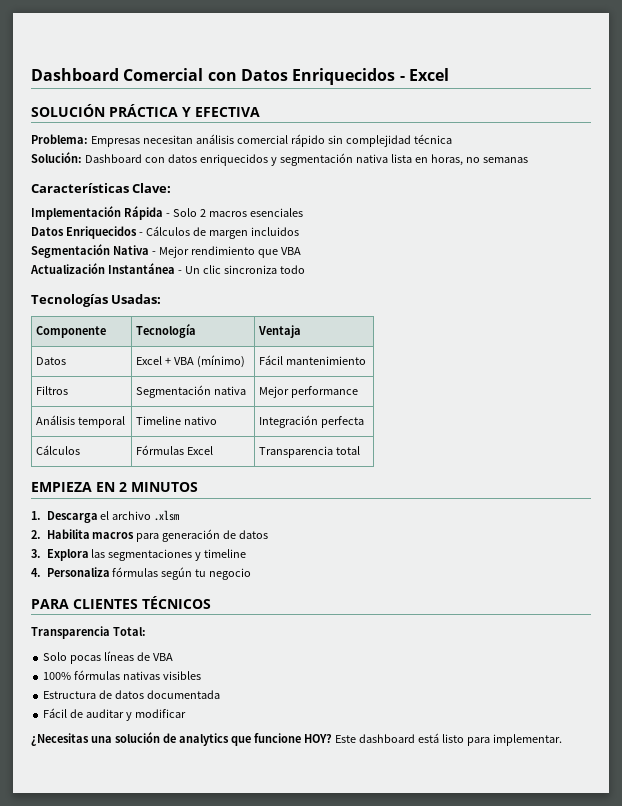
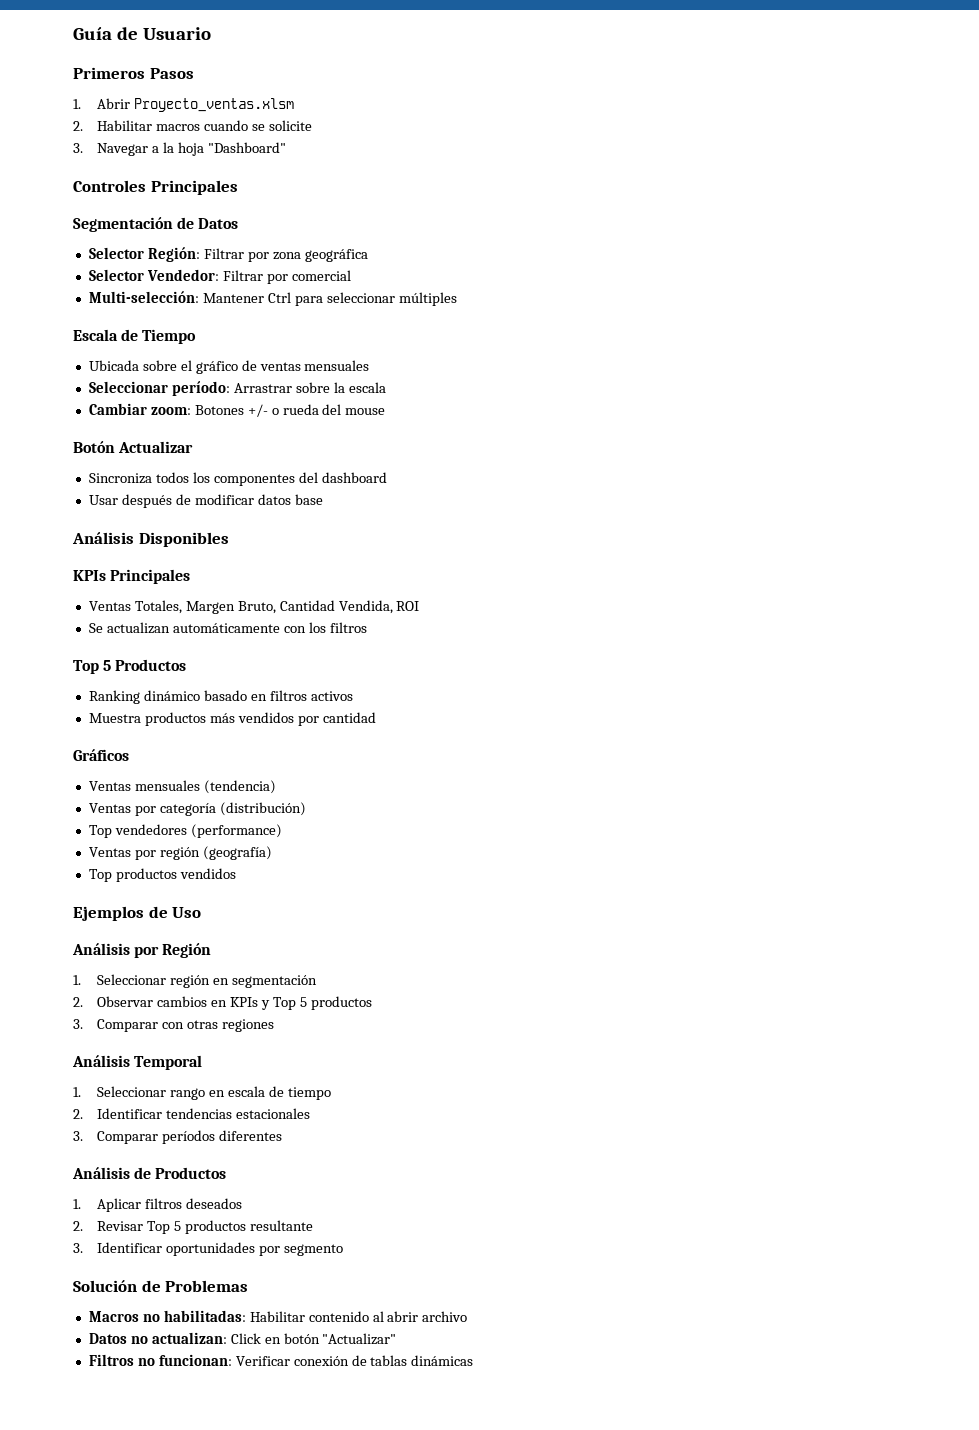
[31,68,449,85] [31,104,260,117] [31,134,452,147] [31,152,528,166] [31,183,172,193] [31,206,303,220] [31,226,299,239] [31,244,301,258] [30,263,305,274] [31,294,162,307] [36,326,107,338] [136,324,197,338] [258,325,302,338] [36,357,67,365] [136,355,245,368] [259,355,366,365] [36,386,69,395] [136,385,246,398] [259,386,358,398] [36,415,125,428] [136,416,217,425] [259,415,364,428] [36,445,81,455] [136,445,213,455] [259,446,360,458] [31,482,198,492] [31,510,180,523] [31,529,269,542] [31,549,247,561] [31,567,252,580] [31,596,211,609] [31,626,146,639] [43,651,173,664] [43,670,202,680] [43,690,221,699] [43,708,186,721] [31,732,562,746] Dashboard Comercial con Datos Enriquecidos - Excel // SOLUCIÓN PRÁCTICA Y EFECTIVA // Problema: Empresas necesitan análisis comercial rápido sin complejidad técnica // Solución: Dashboard con datos enriquecidos y segmentación nativa lista en horas, no semanas // Características Clave: // Implementación Rápida - Solo 2 macros esenciales // Datos Enriquecidos - Cálculos de margen incluidos // Segmentación Nativa - Mejor rendimiento que VBA // Actualización Instantánea - Un clic sincroniza todo // Tecnologías Usadas: // Componente | Tecnología | Ventaja // Datos | Excel + VBA (mínimo) | Fácil mantenimiento // Filtros | Segmentación nativa | Mejor performance // Análisis temporal | Timeline nativo | Integración perfecta // Cálculos | Fórmulas Excel | Transparencia total // EMPIEZA EN 2 MINUTOS // 1. Descarga el archivo .xlsm // 2. Habilita macros para generación de datos // 3. Explora las segmentaciones y timeline // 4. Personaliza fórmulas según tu negocio // PARA CLIENTES TÉCNICOS // Transparencia Total: // Solo pocas líneas de VBA // 100% fórmulas nativas visibles // Estructura de datos documentada // Fácil de auditar y modificar // ¿Necesitas una solución de analytics que funcione HOY? Este dashboard está listo para implementar. -> [73,27,211,40] [73,67,194,79] [73,98,295,112] [73,120,312,131] [73,142,286,156] [73,180,238,195] [73,217,239,232] [88,247,368,262] [88,269,351,284] [88,291,457,306] [73,329,197,344] [88,360,370,374] [88,381,386,396] [88,403,386,417] [73,441,194,453] [88,472,387,486] [88,494,323,508] [72,532,229,547] [73,569,191,584] [88,600,420,614] [88,622,367,634] [73,659,187,674] [88,690,353,704] [88,712,376,726] [73,749,129,761] [88,780,276,794] [88,802,306,816] [88,824,282,838] [88,846,272,860] [88,868,236,882] [73,906,202,921] [72,943,212,958] [73,974,317,988] [73,996,372,1010] [73,1019,274,1032] [72,1055,203,1070] [73,1086,331,1100] [73,1108,310,1119] [73,1130,282,1144] [72,1167,227,1179] [73,1198,242,1212] [73,1220,313,1234] [73,1242,343,1256] [73,1280,249,1292] [88,1310,468,1322] [88,1332,397,1345] [88,1354,474,1366] Guía de Usuario // Primeros Pasos // 1. Abrir Proyecto_ventas.xlsm // 2. Habilitar macros cuando se solicite // 3. Navegar a la hoja "Dashboard" // Controles Principales // Segmentación de Datos // Selector Región: Filtrar por zona geográfica // Selector Vendedor: Filtrar por comercial // Multi-selección: Mantener Ctrl para seleccionar múltiples // Escala de Tiempo // Ubicada sobre el gráfico de ventas mensuales // Seleccionar período: Arrastrar sobre la escala // Cambiar zoom: Botones +/- o rueda del mouse // Botón Actualizar // Sincroniza todos los componentes del dashboard // Usar después de modificar datos base // Análisis Disponibles // KPIs Principales // Ventas Totales, Margen Bruto, Cantidad Vendida, ROI // Se actualizan automáticamente con los filtros // Top 5 Productos // Ranking dinámico basado en filtros activos // Muestra productos más vendidos por cantidad // Gráficos // Ventas mensuales (tendencia) // Ventas por categoría (distribución) // Top vendedores (performance) // Ventas por región (geografía) // Top productos vendidos // Ejemplos de Uso // Análisis por Región // 1. Seleccionar región en segmentación // 2. Observar cambios en KPIs y Top 5 productos // 3. Comparar con otras regiones // Análisis Temporal // 1. Seleccionar rango en escala de tiempo // 2. Identificar tendencias estacionales // 3. Comparar períodos diferentes // Análisis de Productos // 1. Aplicar filtros deseados // 2. Revisar Top 5 productos resultante // 3. Identificar oportunidades por segmento // Solución de Problemas // Macros no habilitadas: Habilitar contenido al abrir archivo // Datos no actualizan: Click en botón "Actualizar" // Filtros no funcionan: Verificar conexión de tablas dinámicas

